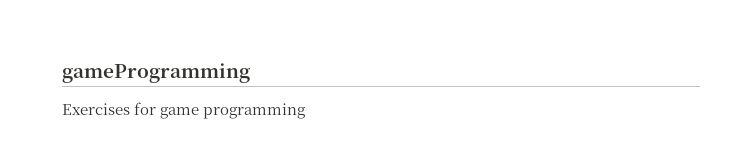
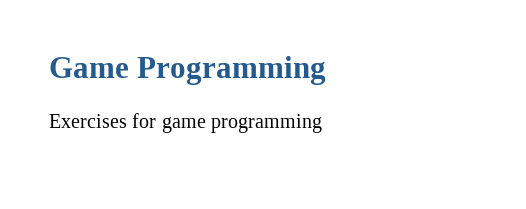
[62,63,250,83] gameProgramming -> [49,56,327,85] Game Programming

